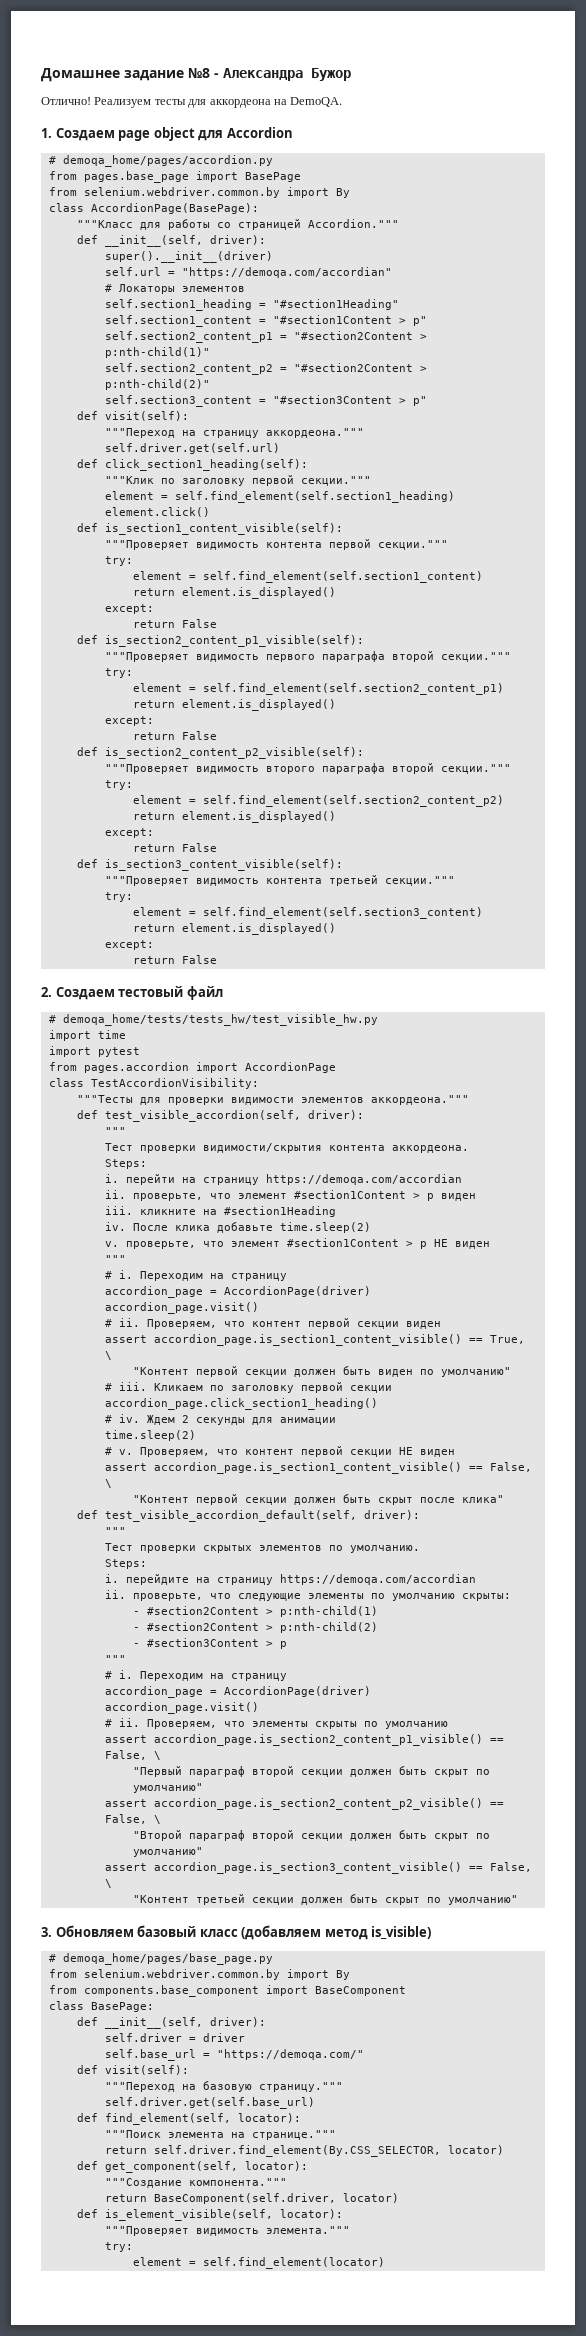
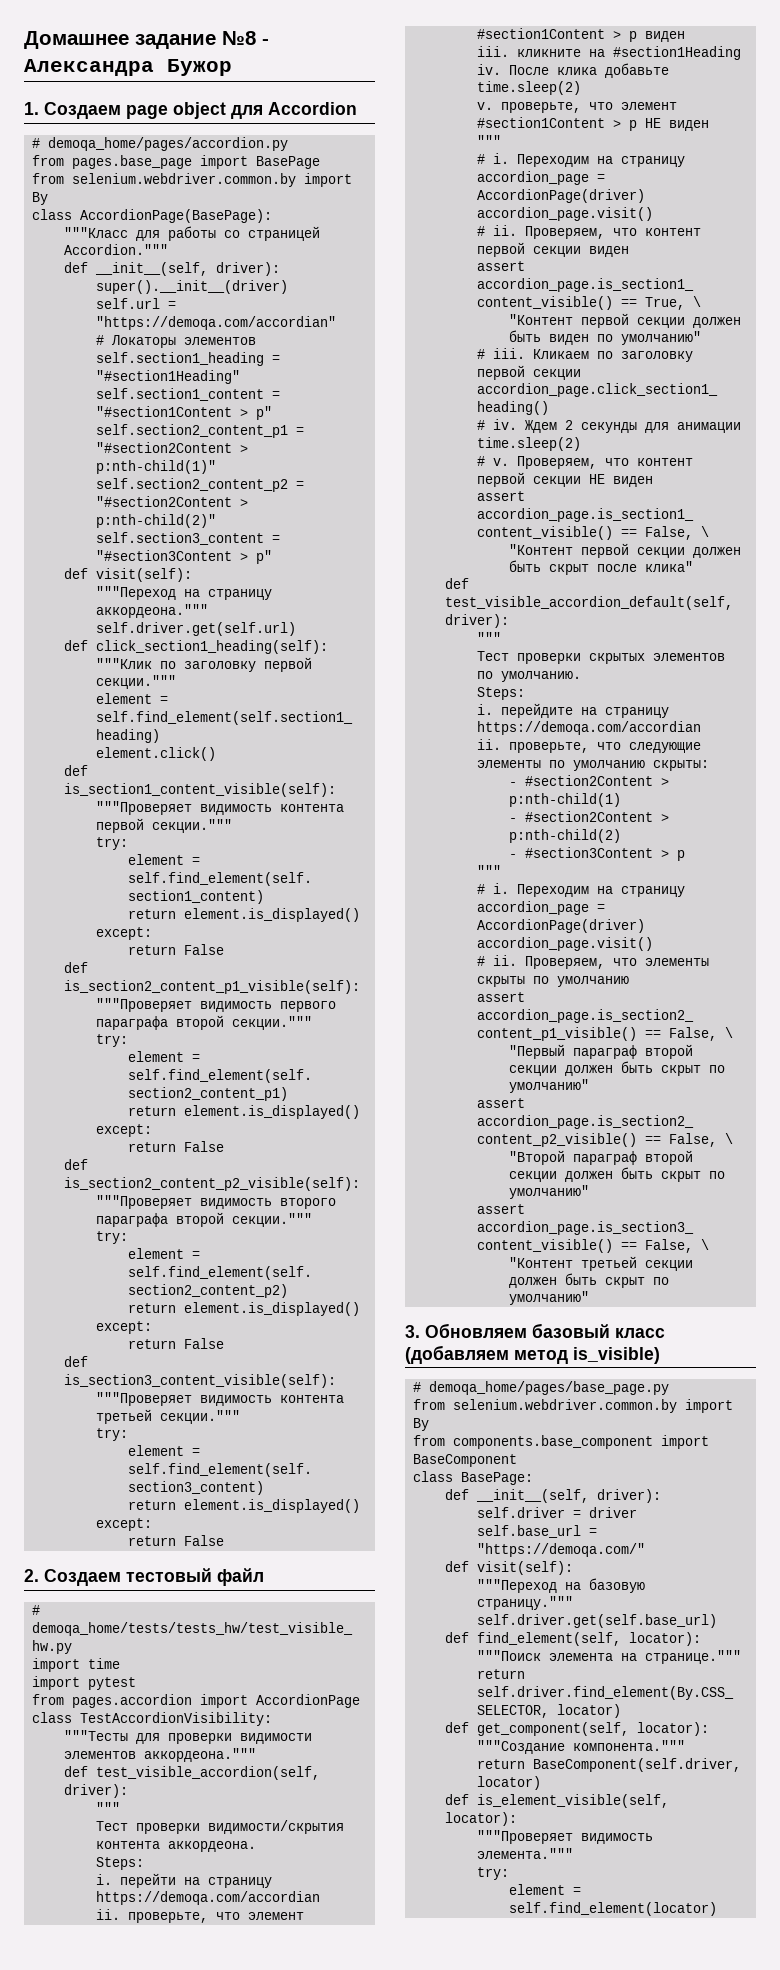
[41,97,343,108] // Отлично! Реализуем тесты для аккордеона на DemoQA. -> (232, 67) none

